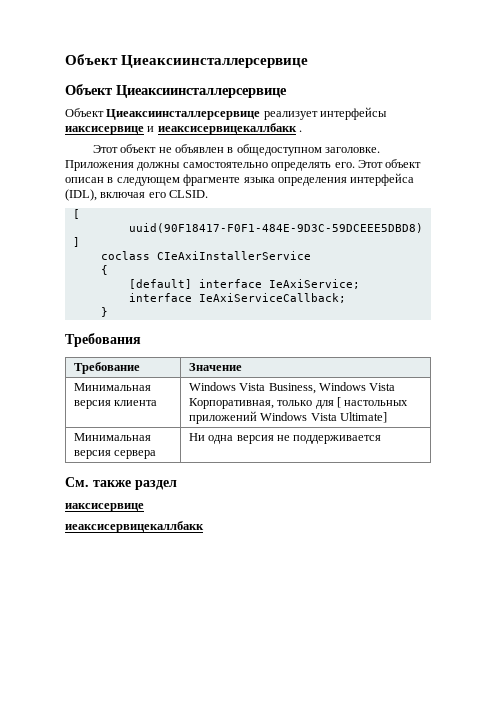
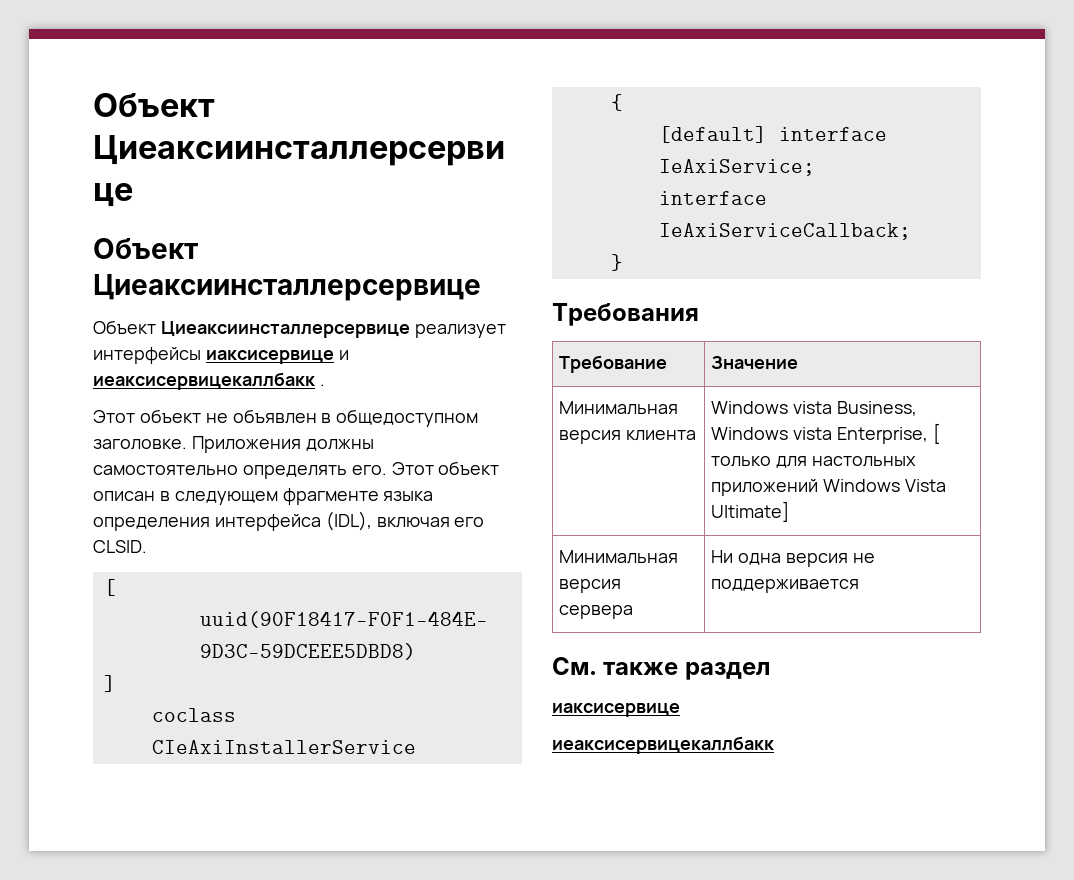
[239,383,266,391] Vista -> [793,401,833,414] vista
[369,383,396,391] [188,398,274,409] Vista Корпоративная, -> [793,423,940,444] vista Enterprise, [
[336,397,341,408] [ -> (808, 462) none

